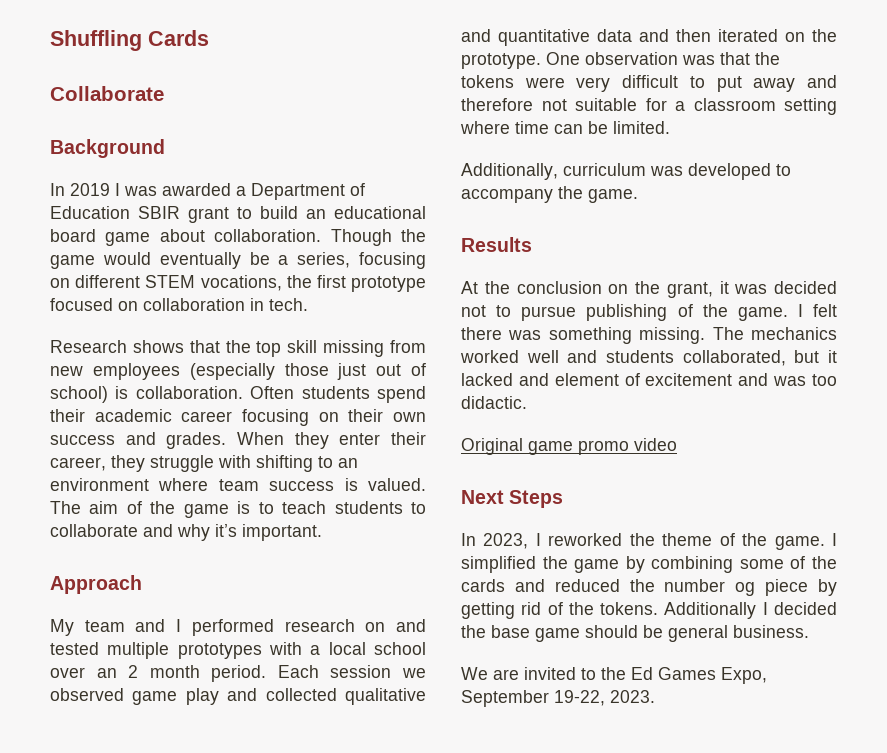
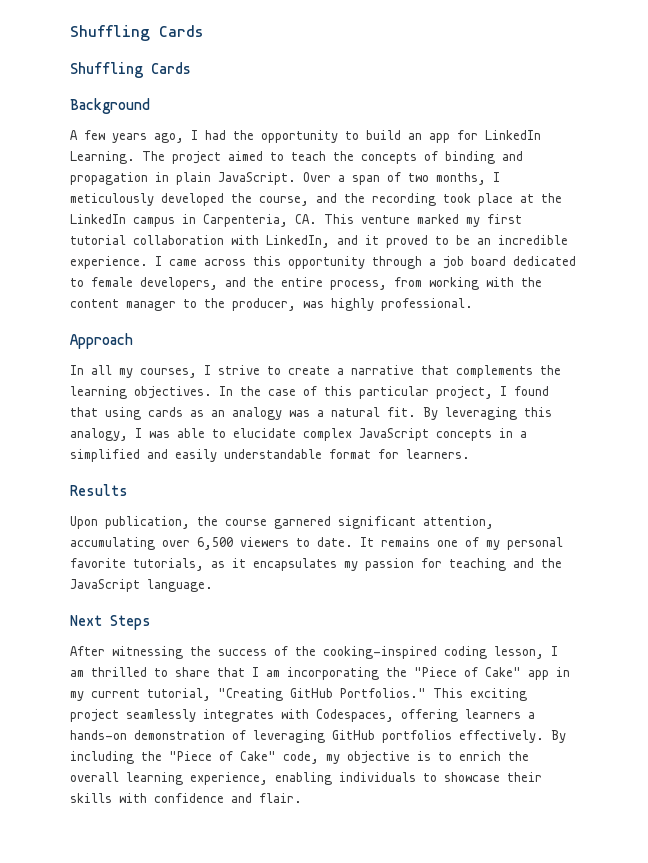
[50,30,209,51] [50,86,164,101] Shuffling Cards // Collaborate -> [70,25,204,41] [70,62,191,78] Shuffling Cards // Shuffling Cards
[50,183,365,200] [50,206,426,223] [50,229,426,246] [50,252,427,269] [50,275,426,292] [50,298,308,311] [50,340,426,357] [50,363,426,380] [50,386,426,403] [50,409,427,426] [50,432,426,449] [50,455,358,472] [50,478,426,491] [50,501,427,518] [50,524,322,541] [50,575,142,594] [50,619,427,636] [50,642,426,659] [50,665,426,682] [50,688,426,705] [461,29,837,46] [461,52,780,69] [461,75,837,92] [461,98,837,115] [460,121,670,134] [461,163,791,180] [461,186,638,203] [461,237,532,252] [461,281,837,298] [461,304,837,321] [461,327,837,344] [460,350,837,366] [461,373,837,386] [461,396,527,409] [461,438,677,455] [461,490,564,508] [461,533,837,550] [461,556,837,573] [461,579,837,596] [461,602,837,619] [461,625,809,642] [461,667,767,684] [461,690,655,707] In 2019 I was awarded a Department of Education SBIR grant to build an educational board game about collaboration. Though the game would eventually be a series, focusing on different STEM vocations, the first prototype focused on collaboration in tech. // Research shows that the top skill missing from new employees (especially those just out of school) is collaboration. Often students spend their academic career focusing on their own success and grades. When they enter their career, they struggle with shifting to an environment where team success is valued. The aim of the game is to teach students to collaborate and why it’s important. // Approach // My team and I performed research on and tested multiple prototypes with a local school over an 2 month period. Each session we observed game play and collected qualitative and quantitative data and then iterated on the prototype. One observation was that the tokens were very difficult to put away and therefore not suitable for a classroom setting where time can be limited. // Additionally, curriculum was developed to accompany the game. // Results // At the conclusion on the grant, it was decided not to pursue publishing of the game. I felt there was something missing. The mechanics worked well and students collaborated, but it lacked and element of excitement and was too didactic. // Original game promo video // Next Steps // In 2023, I reworked the theme of the game. I simplified the game by combining some of the cards and reduced the number og piece by getting rid of the tokens. Additionally I decided the base game should be general business. // We are invited to the Ed Games Expo, September 19-22, 2023. -> [70,130,541,143] [70,151,523,164] [70,172,500,185] [70,193,562,206] [70,214,522,227] [70,235,568,248] [70,256,576,269] [70,277,542,290] [70,298,473,311] [70,333,133,349] [70,365,561,378] [70,386,549,399] [70,407,552,420] [70,428,527,441] [70,449,470,462] [70,484,128,496] [70,516,494,529] [70,537,563,550] [70,558,562,571] [70,579,213,592] [70,615,151,630] [70,646,558,659] [70,667,570,680] [70,688,527,701] [70,709,535,722] [70,730,566,743] [70,751,529,764] [70,772,542,785] [70,793,302,803] A few years ago, I had the opportunity to build an app for LinkedIn Learning. The project aimed to teach the concepts of binding and propagation in plain JavaScript. Over a span of two months, I meticulously developed the course, and the recording took place at the LinkedIn campus in Carpenteria, CA. This venture marked my first tutorial collaboration with LinkedIn, and it proved to be an incredible experience. I came across this opportunity through a job board dedicated to female developers, and the entire process, from working with the content manager to the producer, was highly professional. // Approach // In all my courses, I strive to create a narrative that complements the learning objectives. In the case of this particular project, I found that using cards as an analogy was a natural fit. By leveraging this analogy, I was able to elucidate complex JavaScript concepts in a simplified and easily understandable format for learners. // Results // Upon publication, the course garnered significant attention, accumulating over 6,500 viewers to date. It remains one of my personal favorite tutorials, as it encapsulates my passion for teaching and the JavaScript language. // Next Steps // After witnessing the success of the cooking-inspired coding lesson, I am thrilled to share that I am incorporating the "Piece of Cake" app in my current tutorial, "Creating GitHub Portfolios." This exciting project seamlessly integrates with Codespaces, offering learners a hands-on demonstration of leveraging GitHub portfolios effectively. By including the "Piece of Cake" code, my objective is to enrich the overall learning experience, enabling individuals to showcase their skills with confidence and flair.

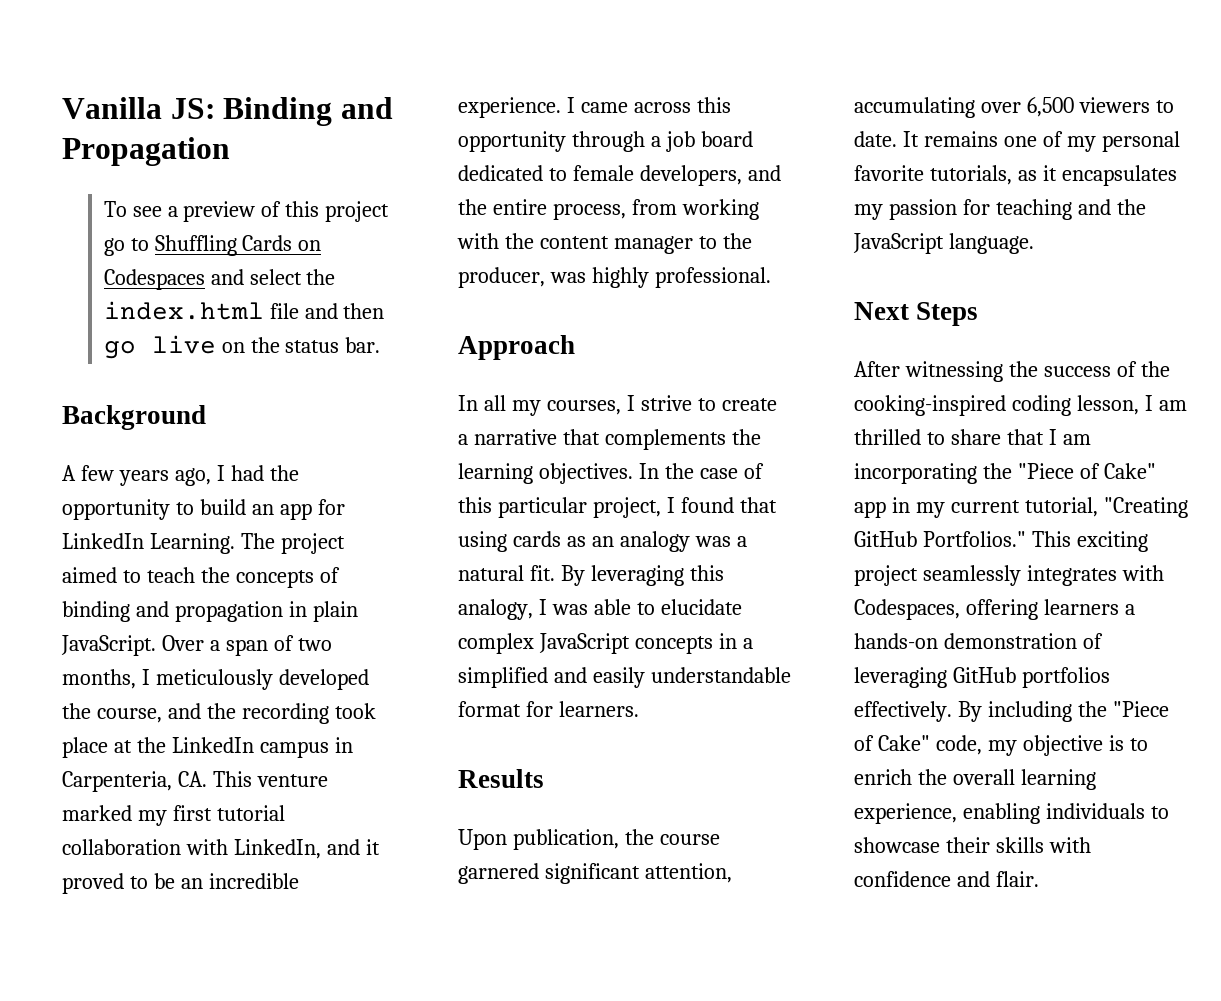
[70,25,204,41] [70,62,191,78] Shuffling Cards // Shuffling Cards -> [62,97,393,126] [62,137,230,166] [103,201,390,222] [103,235,322,256] [103,269,336,290] [103,301,385,320] [103,335,381,359] Vanilla JS: Binding and Propagation // To see a preview of this project go to Shuffling Cards on Codespaces and select the index.html file and then go live on the status bar.

